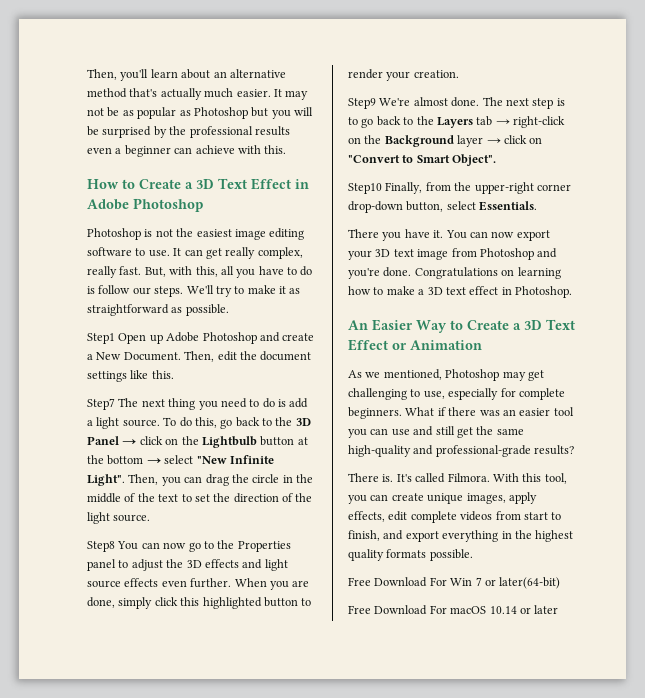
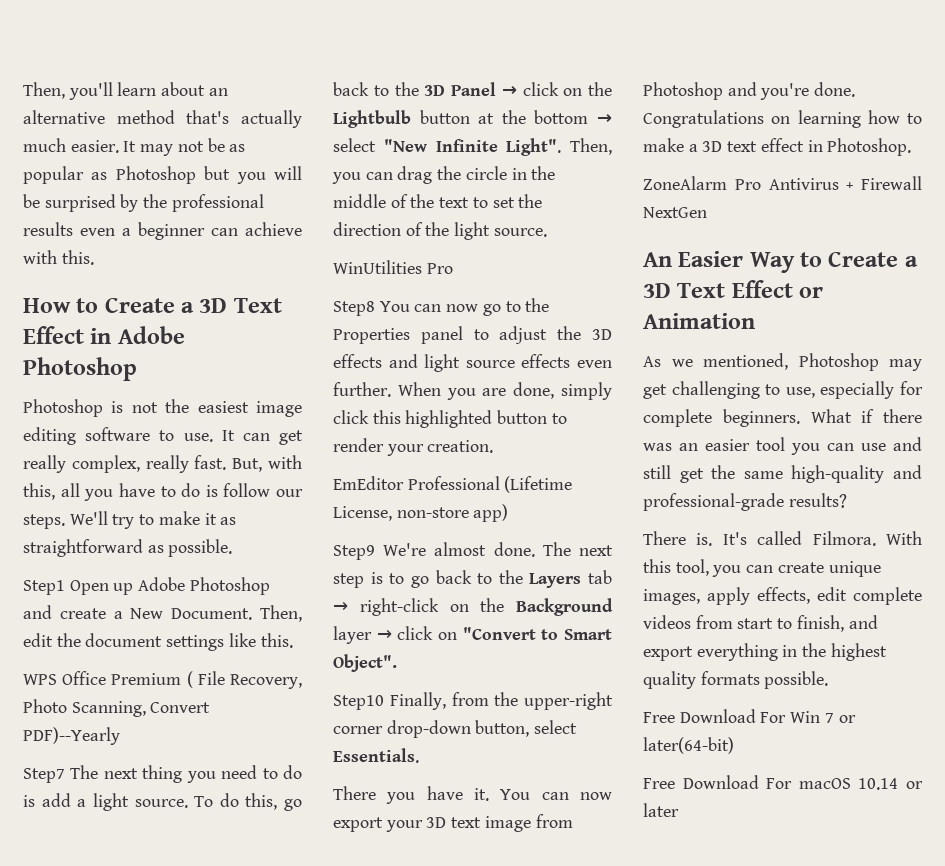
(174, 374) none -> [23,671,302,689] [23,699,211,717] [23,727,120,745] // WPS Office Premium ( File Recovery, Photo Scanning, Convert PDF)--Yearly
(151, 518) none -> [333,260,453,274] // WinUtilities Pro
(459, 74) none -> [333,476,573,493] [333,504,509,522] // EmEditor Professional (Lifetime License, non-store app)
(572, 292) none -> [643,176,922,190] [643,207,707,218] // ZoneAlarm Pro Antivirus + Firewall NextGen

